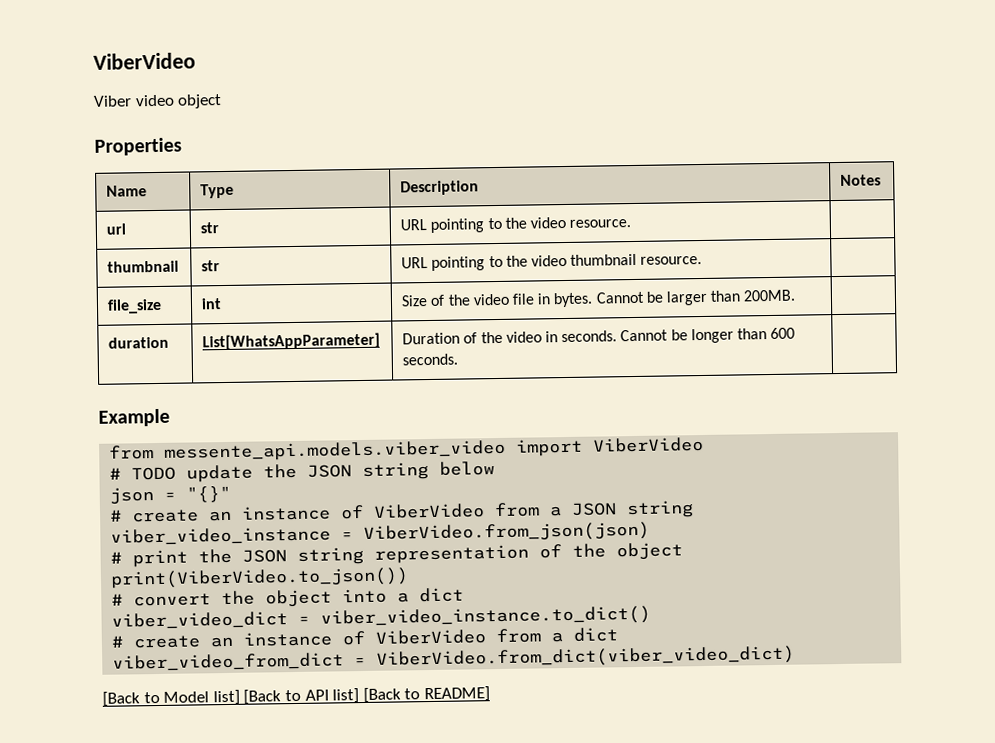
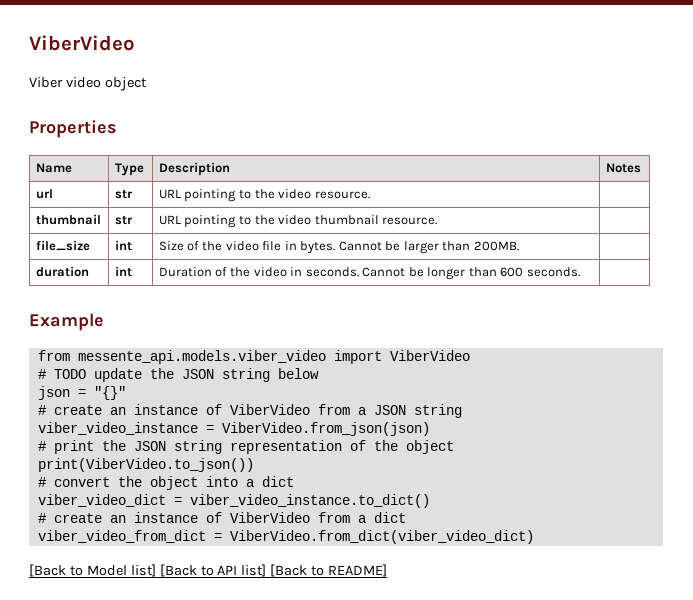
[202,332,381,351] List[WhatsAppParameter] -> [114,266,132,277] int

